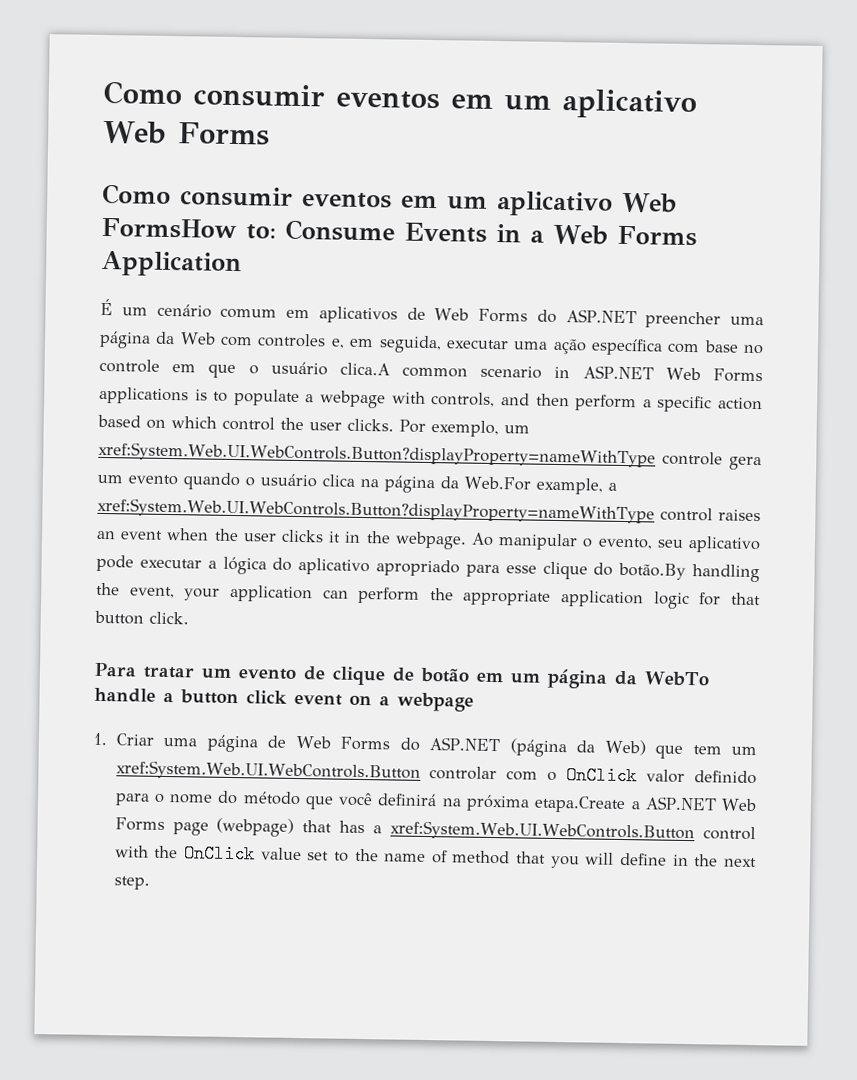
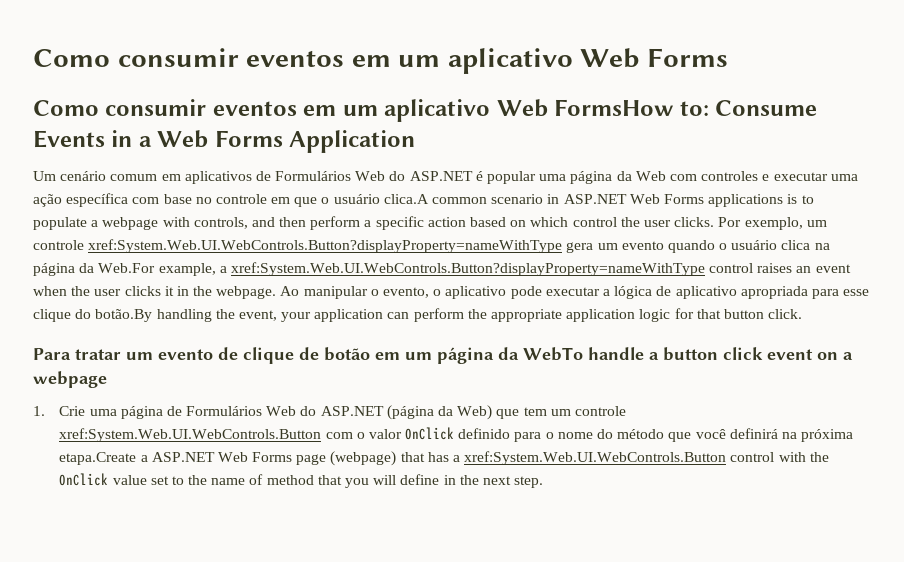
[100,298,148,316] É um -> [33,171,56,181] Um
[434,308,722,329] Web Forms do ASP.NET preencher -> [275,171,537,184] Formulários Web do ASP.NET é popular
[330,335,442,354] e, em seguida, -> [762,174,770,181] e
[98,441,723,468] xref:System.Web.UI.WebControls.Button?displayProperty=nameWithType controle -> [33,239,563,253] controle xref:System.Web.UI.WebControls.Button?displayProperty=nameWithType
[656,539,684,548] seu -> [433,289,442,296] o
[272,557,460,577] do aplicativo apropriado -> [656,286,808,299] de aplicativo apropriada
[115,733,154,746] Criar -> [59,406,86,416] Crie
[295,735,391,751] Web Forms -> [186,406,297,416] Formulários Web
[115,760,686,786] xref:System.Web.UI.WebControls.Button controlar com o OnClick valor -> [574,406,626,416] [59,427,455,442] controle xref:System.Web.UI.WebControls.Button com o valor OnClick

